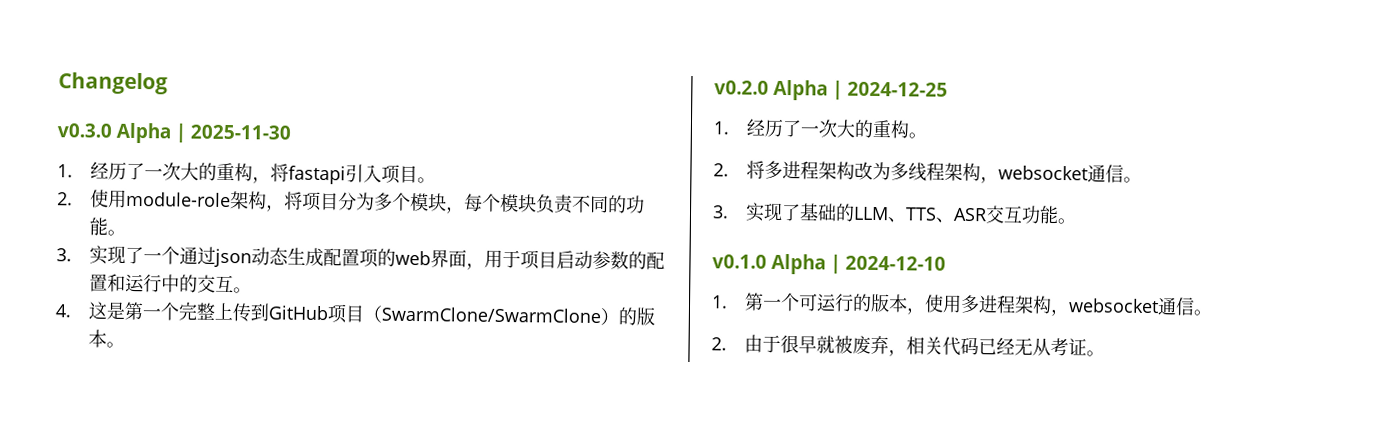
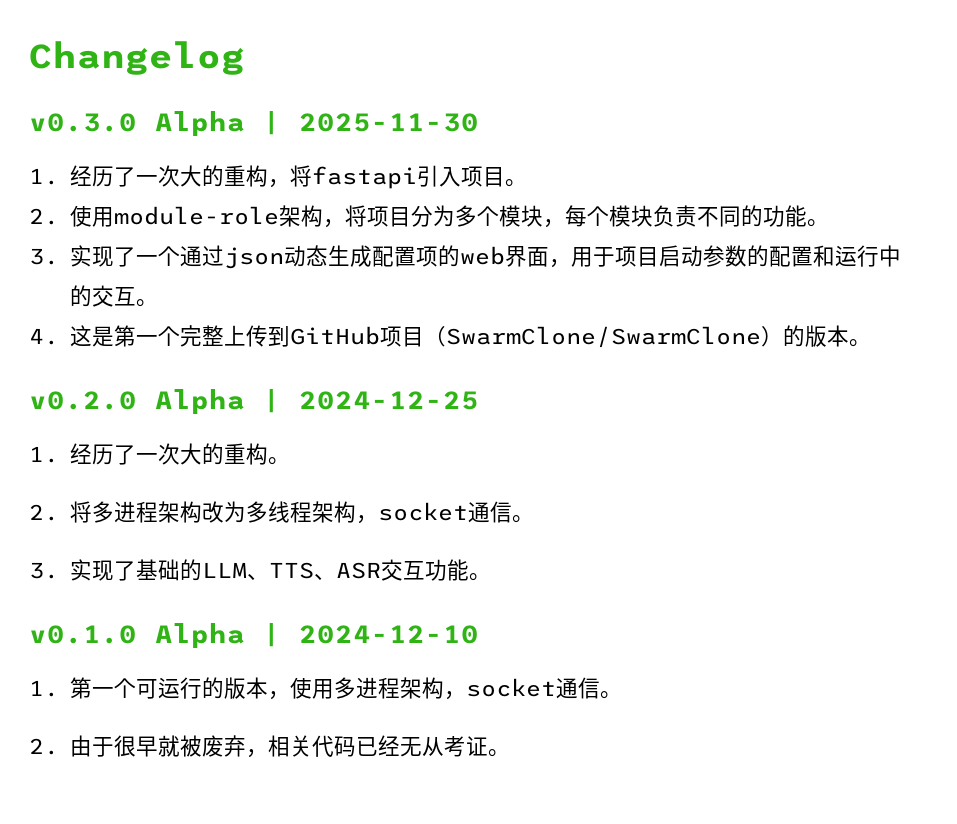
[998,165,1089,181] websocket -> [377,502,468,521] socket
[1068,298,1160,314] websocket -> [465,678,556,697] socket

